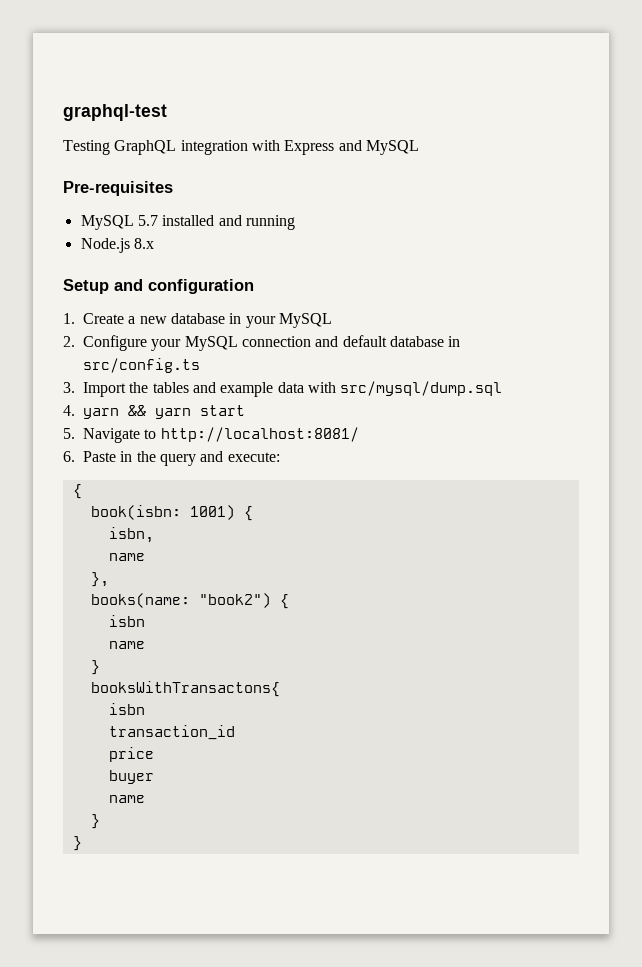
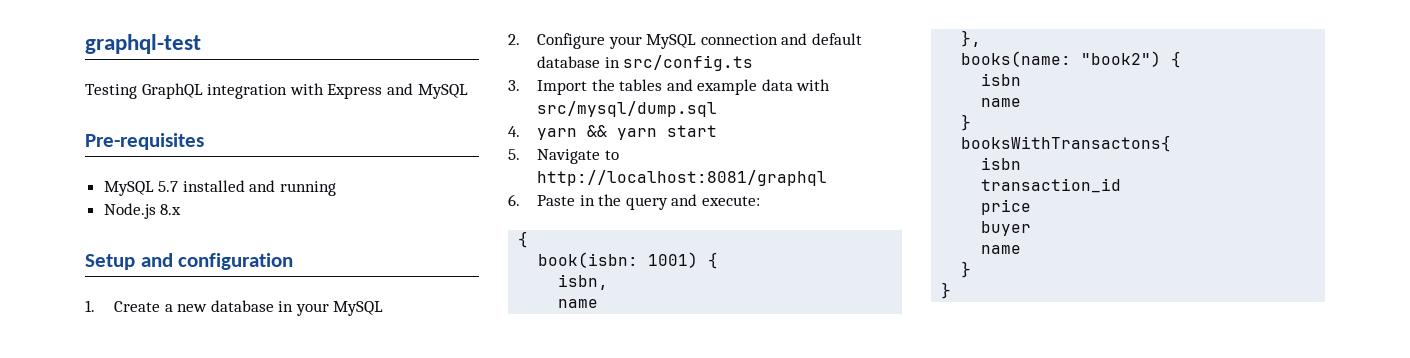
[160,427,359,442] http://localhost:8081/ -> [536,170,827,186] http://localhost:8081/graphql

